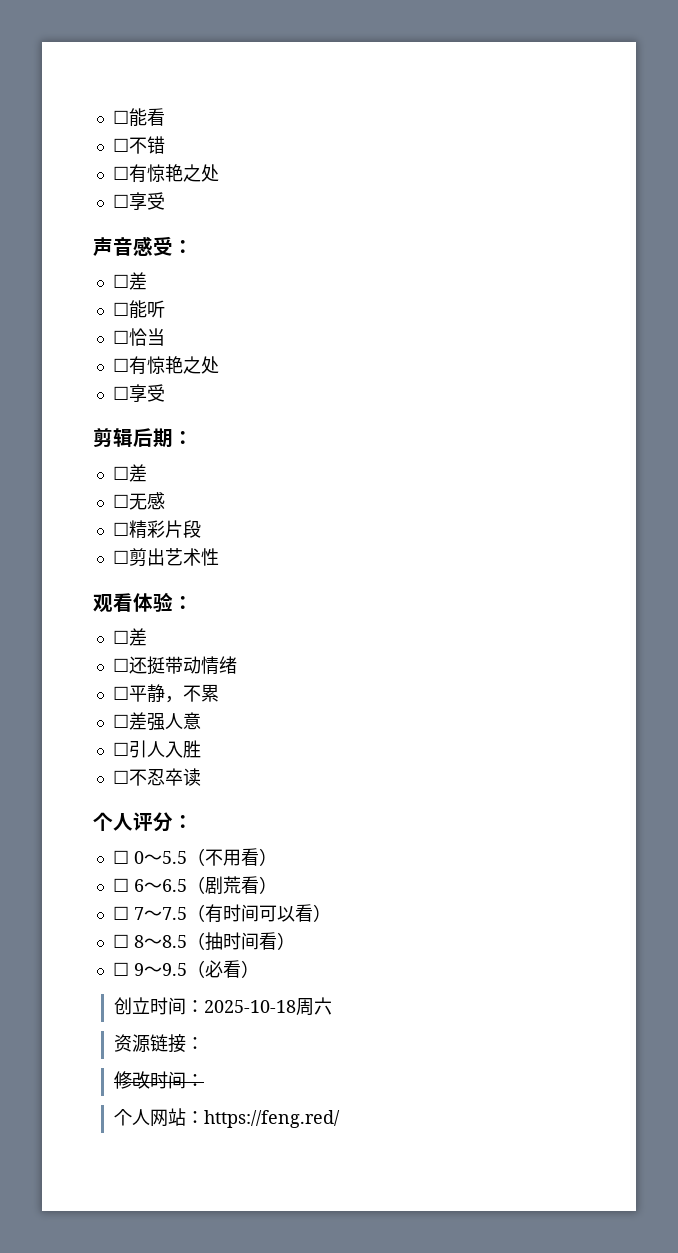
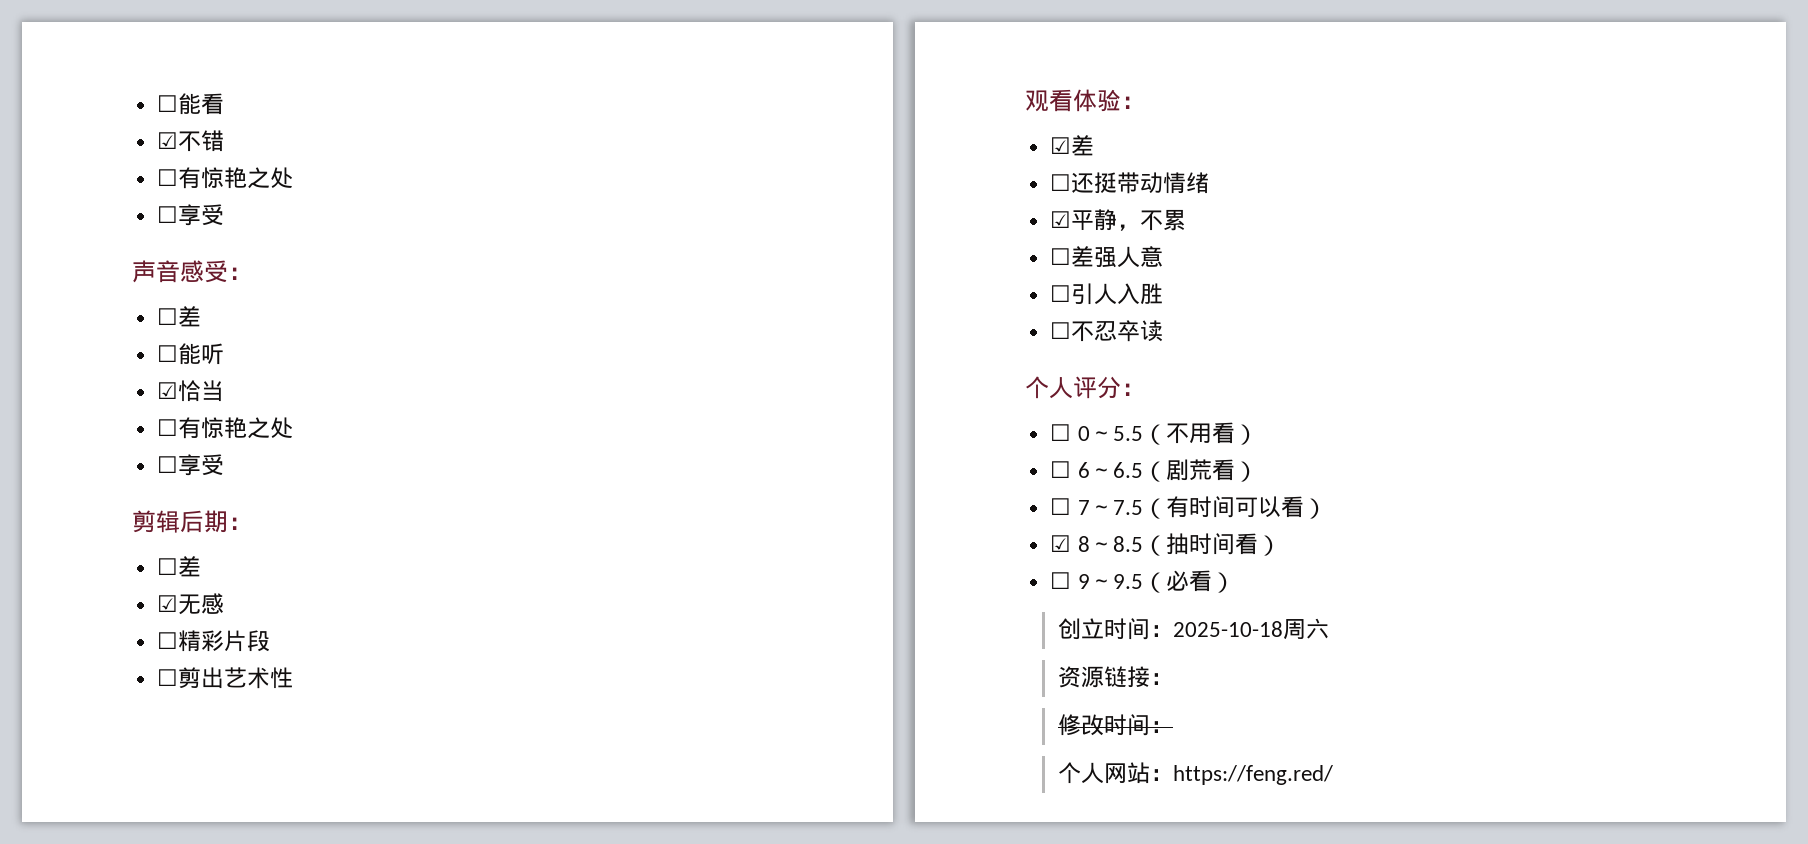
[112,138,129,152] ☐ -> [157,132,179,149] ☑
[112,330,129,344] ☐ -> [157,382,179,399] ☑
[112,494,129,508] ☐ -> [157,595,179,612] ☑
[112,630,129,644] ☐ -> [1050,137,1072,154] ☑
[112,686,129,700] ☐ -> [1050,211,1072,228] ☑
[112,934,129,948] ☐ -> [1050,535,1072,552] ☑

